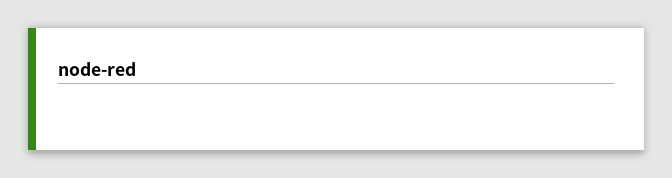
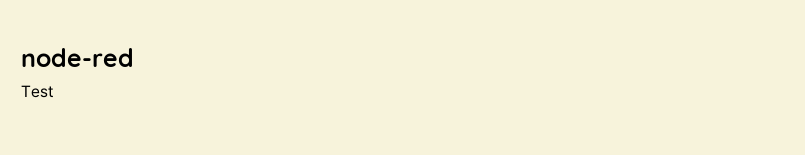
(136, 69) none -> [21,85,53,98] // Test

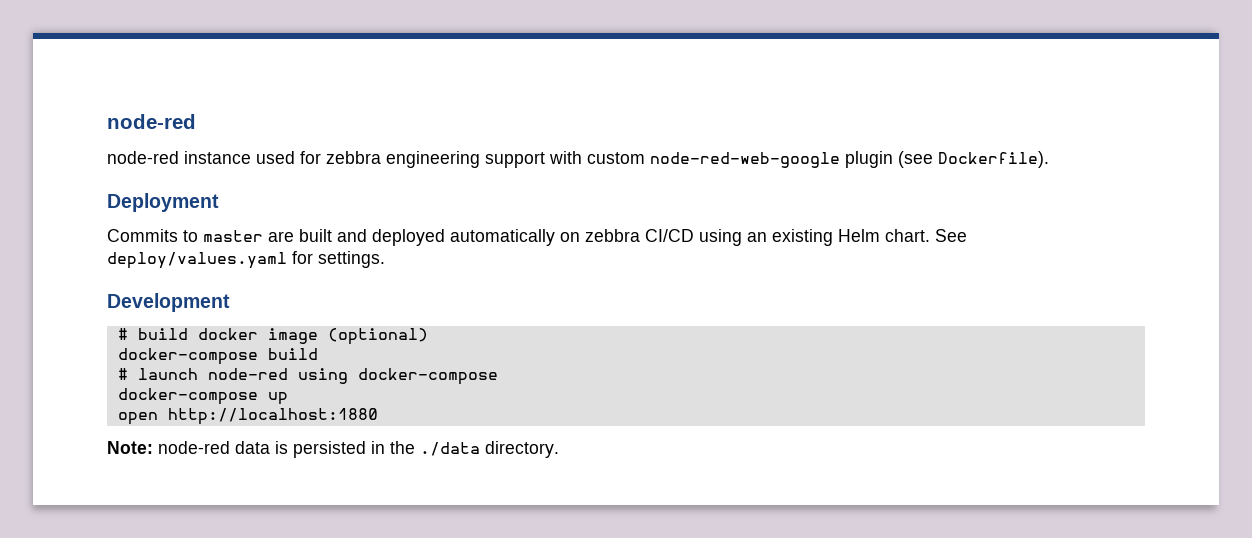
[21,85,53,98] Test -> [107,151,1049,168] [107,193,219,212] [107,229,967,246] [107,251,385,269] [107,293,230,312] [117,328,428,345] [117,348,318,365] [117,368,498,385] [117,388,288,405] [117,408,378,425] [107,441,559,458] node-red instance used for zebbra engineering support with custom node-red-web-google plugin (see Dockerfile). // Deployment // Commits to master are built and deployed automatically on zebbra CI/CD using an existing Helm chart. See deploy/values.yaml for settings. // Development // # build docker image (optional) // docker-compose build // # launch node-red using docker-compose // docker-compose up // open http://localhost:1880 // Note: node-red data is persisted in the ./data directory.

